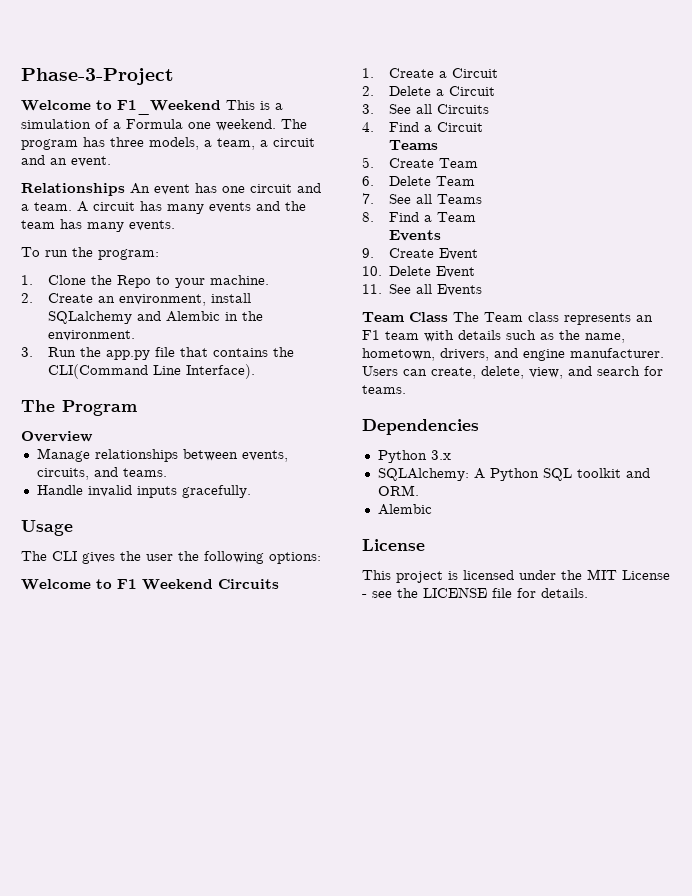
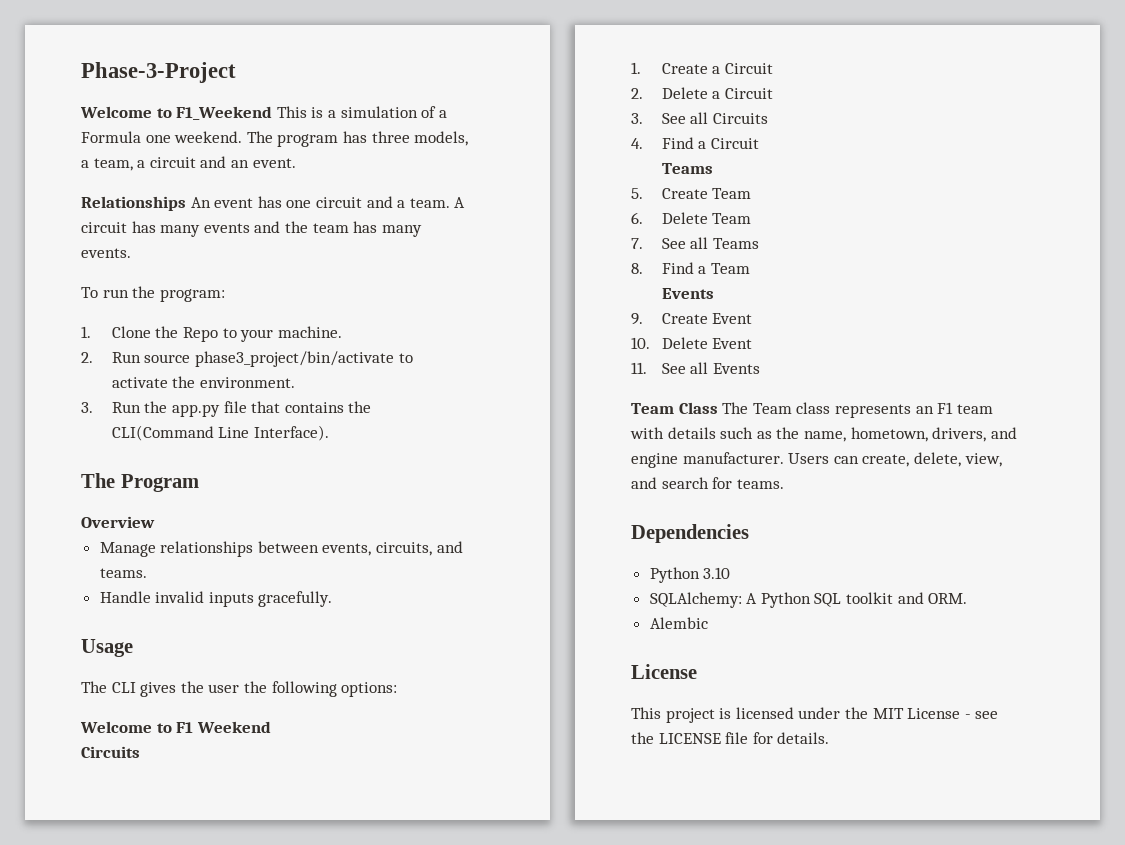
[48,293,252,306] [48,311,239,324] Create an environment, install SQLalchemy and Alembic in -> [111,351,413,367] [111,377,168,388] Run source phase3_project/bin/activate to activate
(213, 584) none -> (271, 727) //
[430,450,451,460] 3.x -> [703,567,731,579] 3.10

